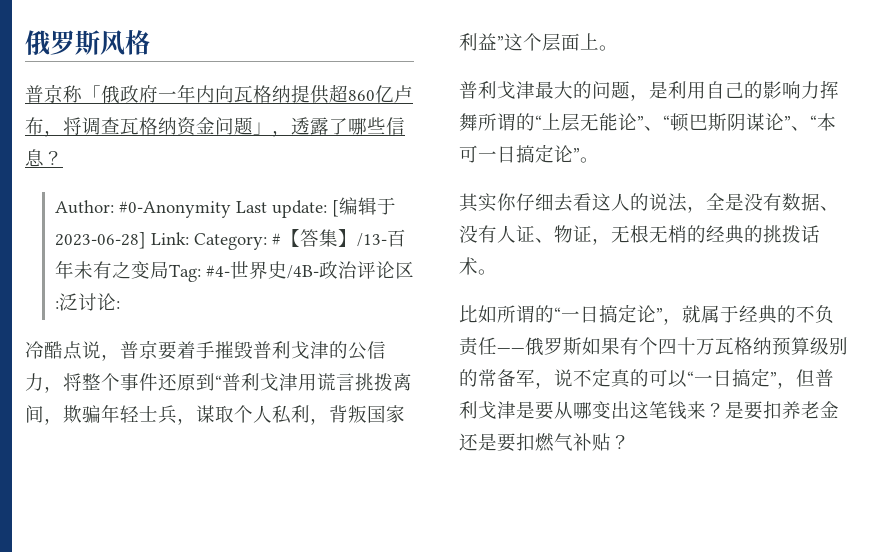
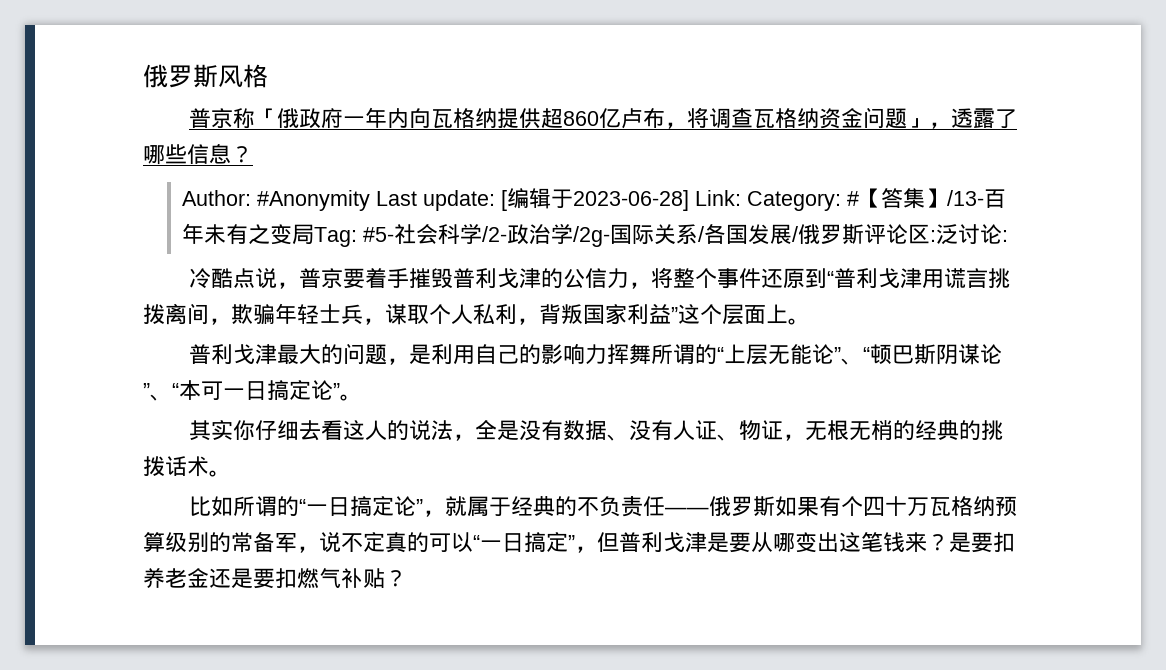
[118,201,231,218] #0-Anonymity -> [257,190,371,211] #Anonymity
[205,261,357,279] #4-世界史/4B-政治 -> [363,224,865,247] #5-社会科学/2-政治学/2g-国际关系/各国发展/俄罗斯

